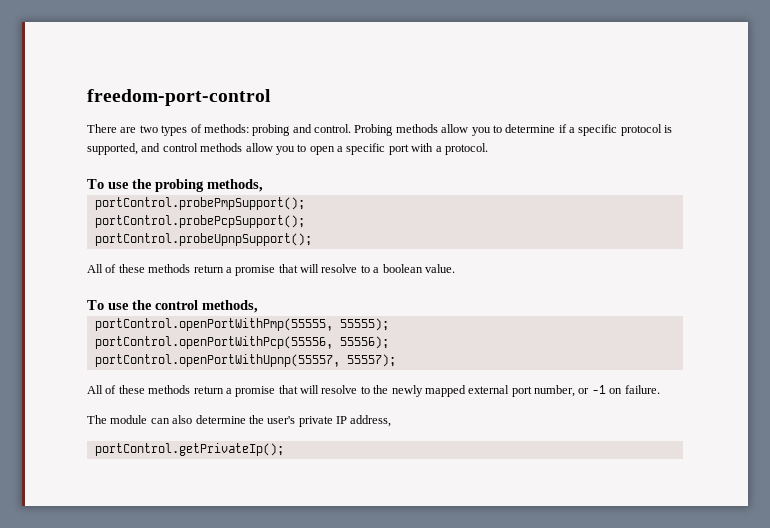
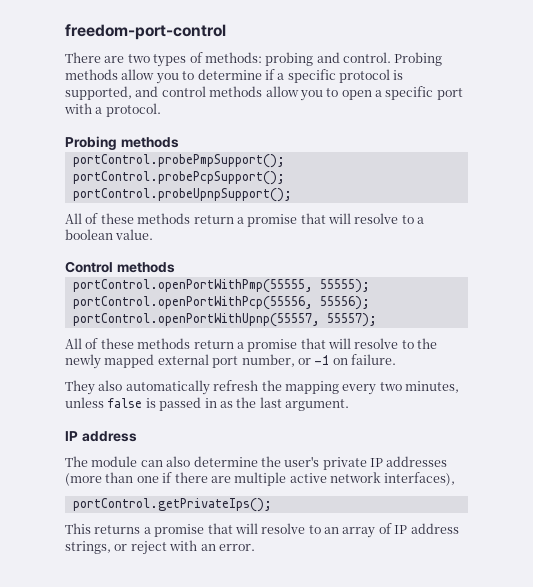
[87,179,263,192] To use the probing methods, -> [65,136,179,150] Probing methods
[87,300,258,313] To use the control methods, -> [65,261,175,273] Control methods
(660, 389) none -> [65,380,459,395] [65,397,349,411] [65,431,137,442] // They also automatically refresh the mapping every two minutes, unless false is passed in as the last argument. // IP address
[350,415,392,427] [94,443,284,456] address, // portControl.getPrivateIp(); -> [386,456,448,467] [65,472,456,486] [72,498,272,512] [65,523,459,538] [65,540,255,555] addresses (more than one if there are multiple active network interfaces), // portControl.getPrivateIps(); // This returns a promise that will resolve to an array of IP address strings, or reject with an error.

